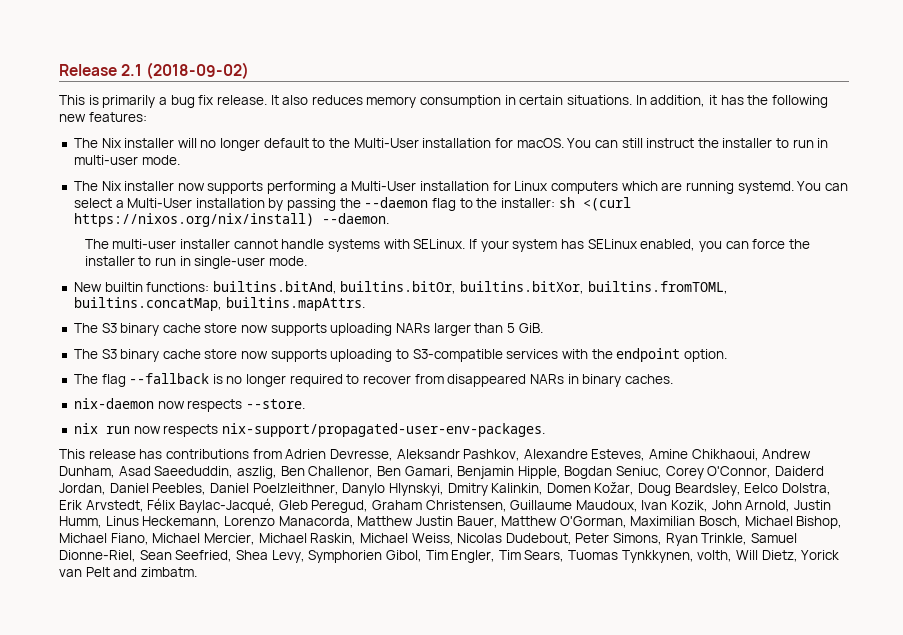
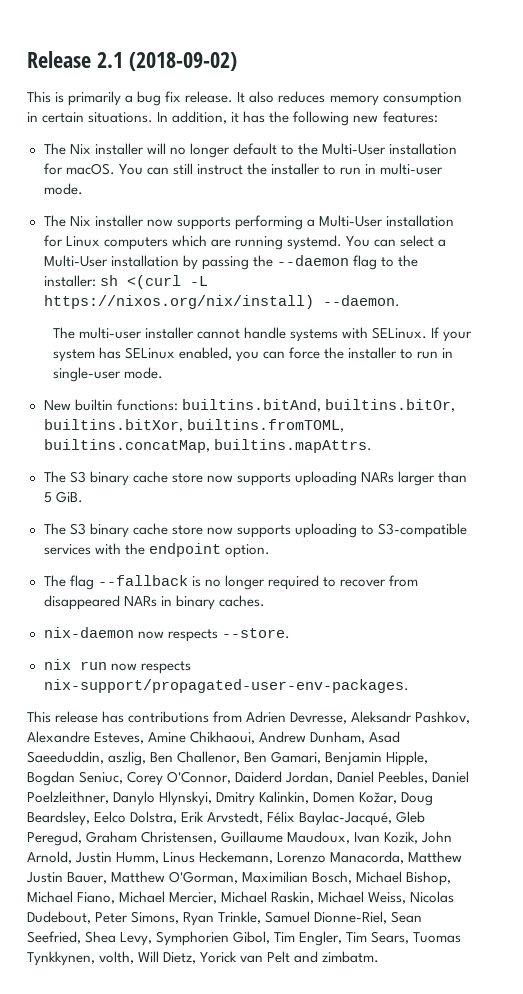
(631, 204) none -> [189,276,208,286] -L

